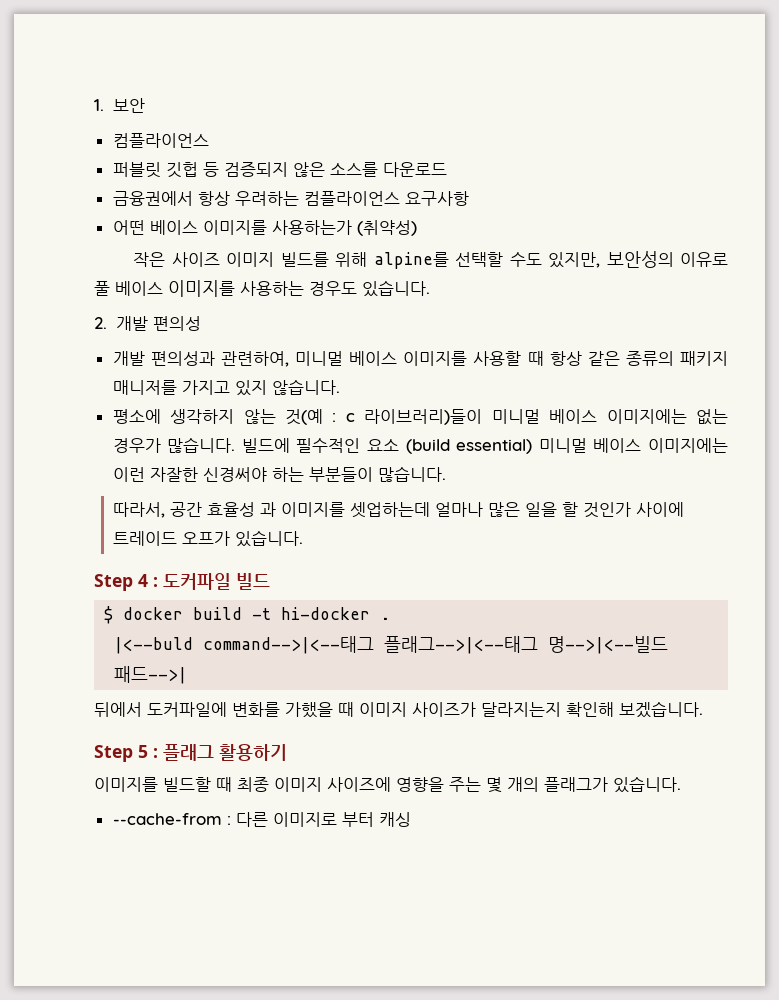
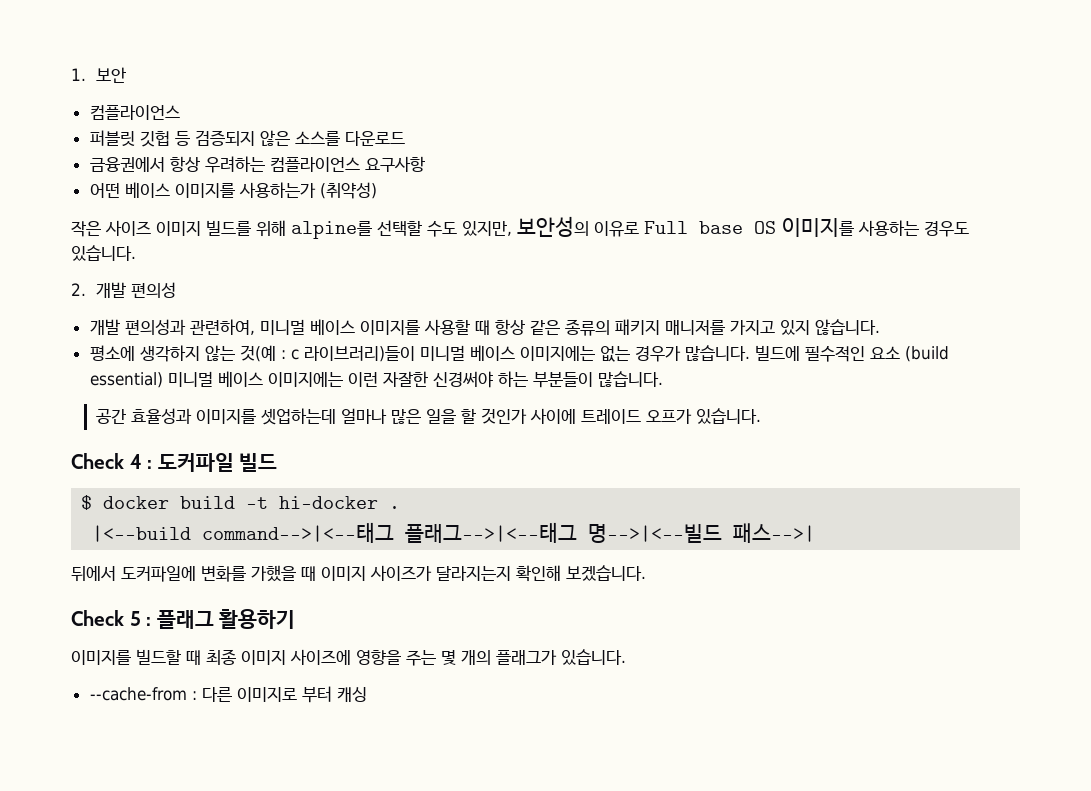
[94,281,163,296] 풀 베이스 -> [644,221,776,234] Full base OS
[112,502,276,518] 따라서, 공간 효율성 과 -> [96,408,193,424] 공간 효율성과
[94,574,133,591] Step -> [71,453,124,469] Check
[114,637,194,654] |<--buld -> [92,525,192,542] |<--build
[114,666,188,684] 패드-->| -> [733,523,816,543] 패스-->|
[94,745,133,762] Step -> [71,610,124,626] Check

